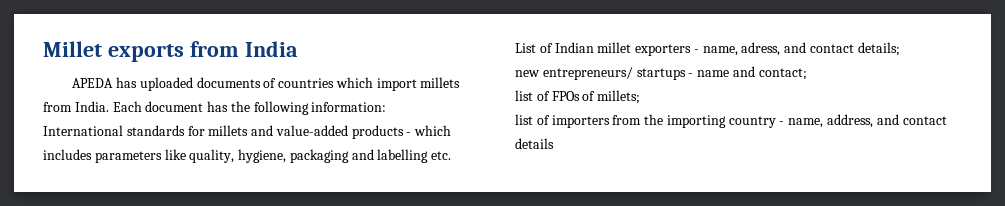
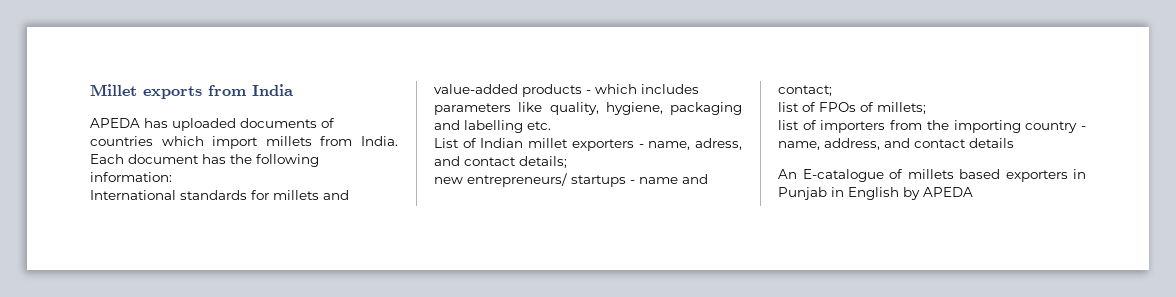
(554, 143) none -> [778,169,1086,182] [778,187,973,200] // An E-catalogue of millets based exporters in Punjab in English by APEDA

